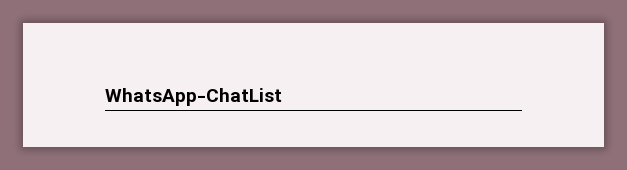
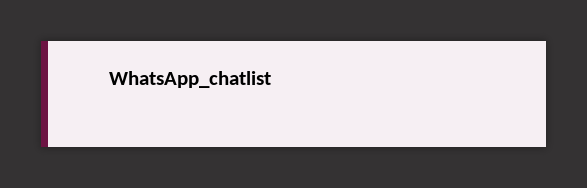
[105,88,282,106] WhatsApp-ChatList -> [109,71,271,88] WhatsApp_chatlist

